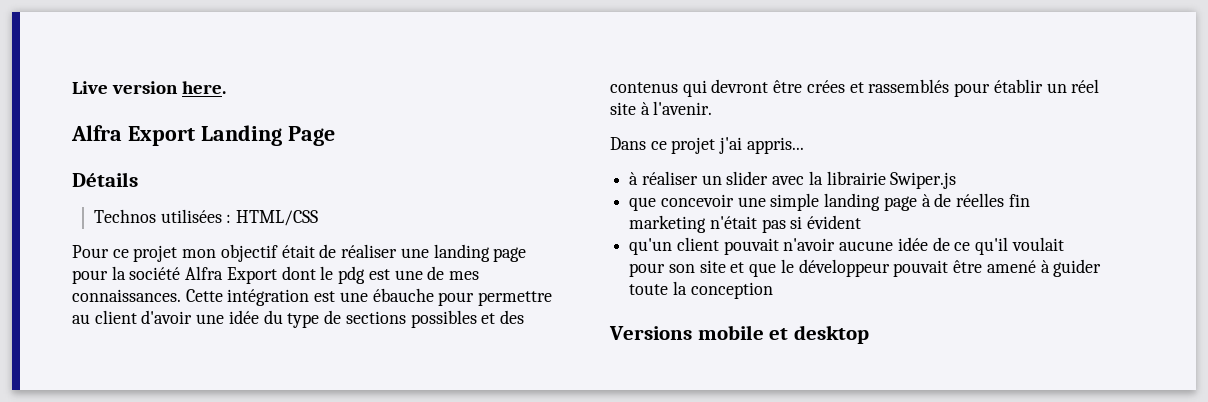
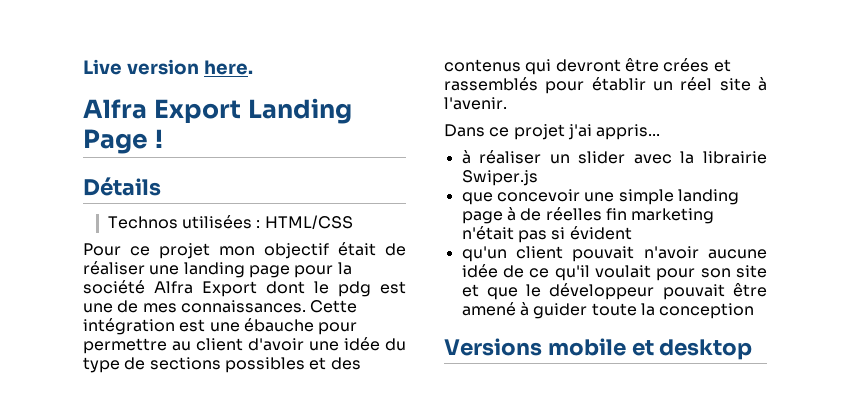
(335, 136) none -> [154,129,163,148] !

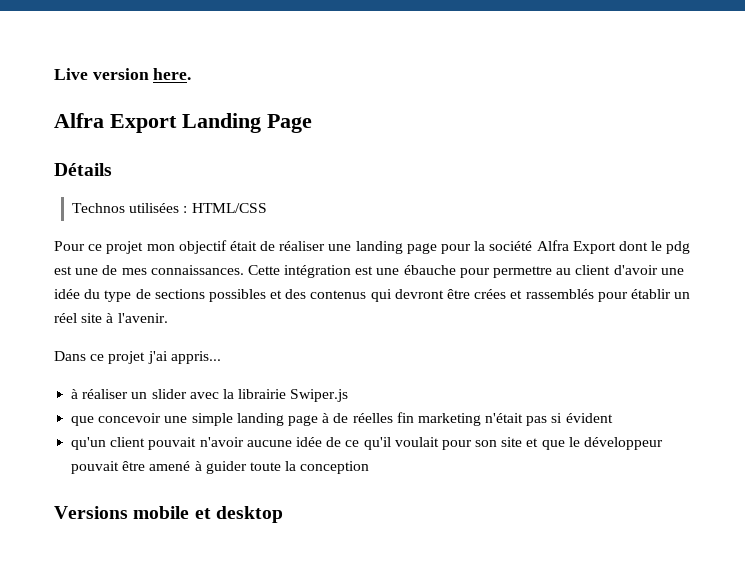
[154,129,163,148] ! -> (312, 123) none

